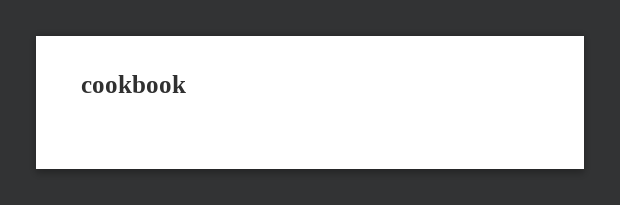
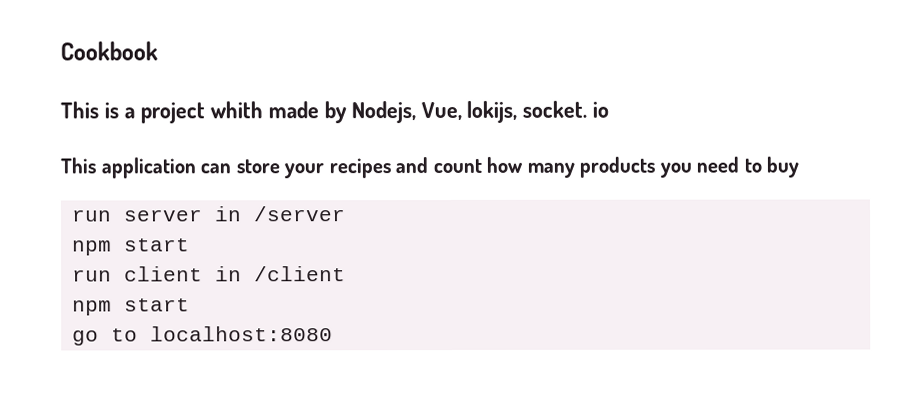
[81,75,186,93] cookbook -> [60,41,158,61] [60,100,610,124] [60,156,800,179] [71,206,347,222] [72,238,191,256] [72,266,347,282] [72,298,191,316] [72,326,334,346] Cookbook // This is a project whith made by Nodejs, Vue, lokijs, socket. io // This application can store your recipes and count how many products you need to buy // run server in /server // npm start // run client in /client // npm start // go to localhost:8080

